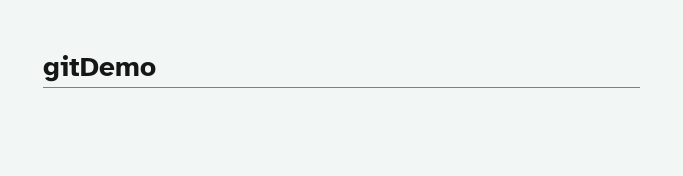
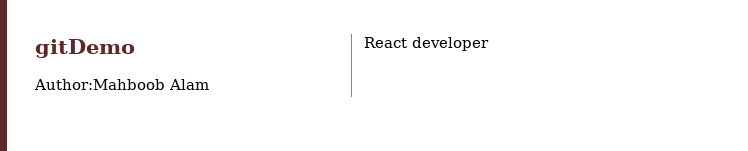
(156, 68) none -> [34,79,209,90] [364,37,489,51] // Author:Mahboob Alam // React developer

